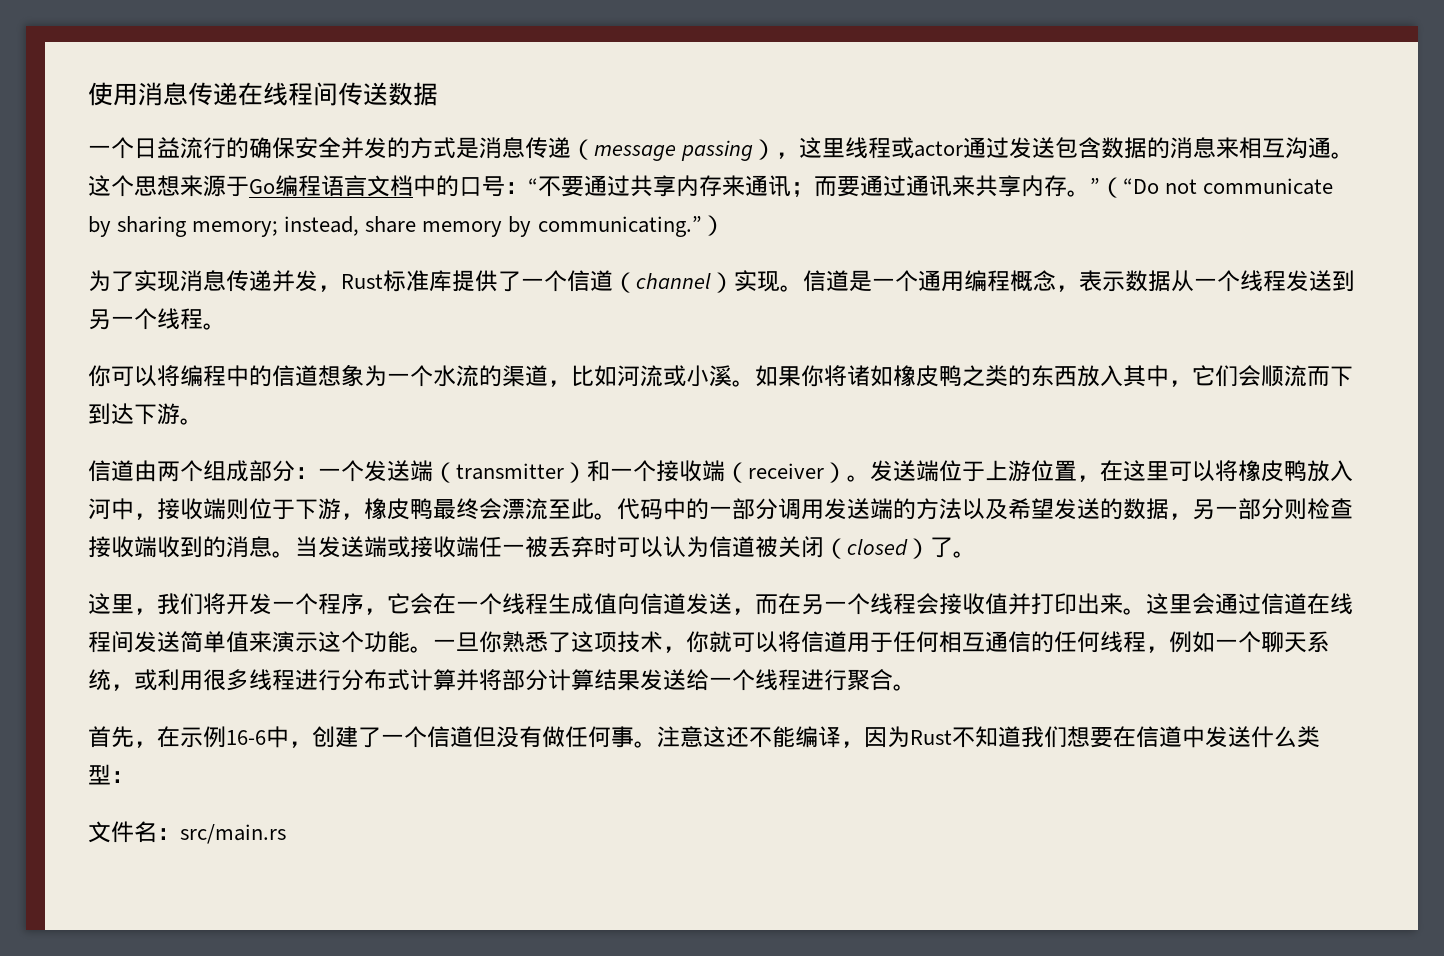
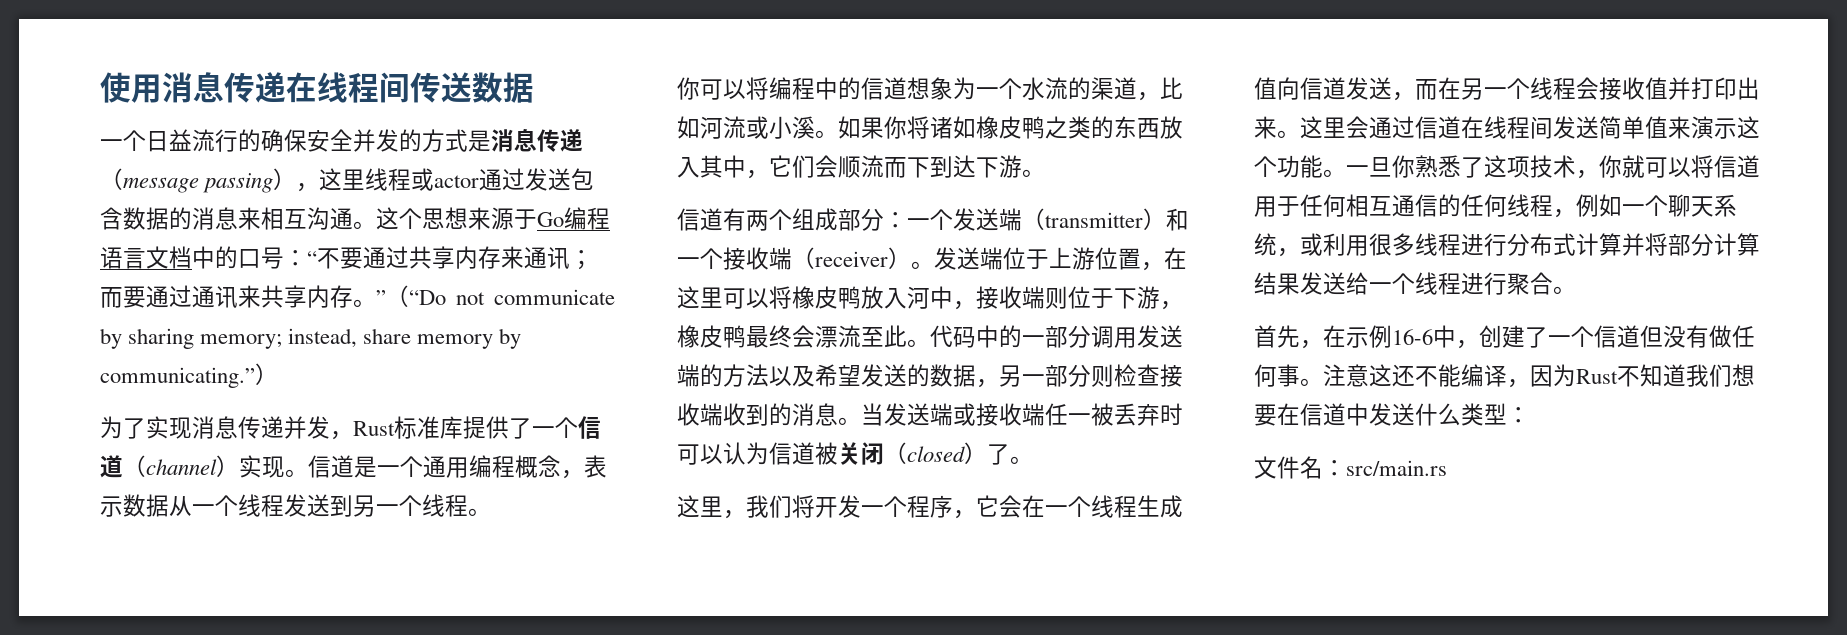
[134,460,157,482] 由 -> [723,208,746,231] 有

